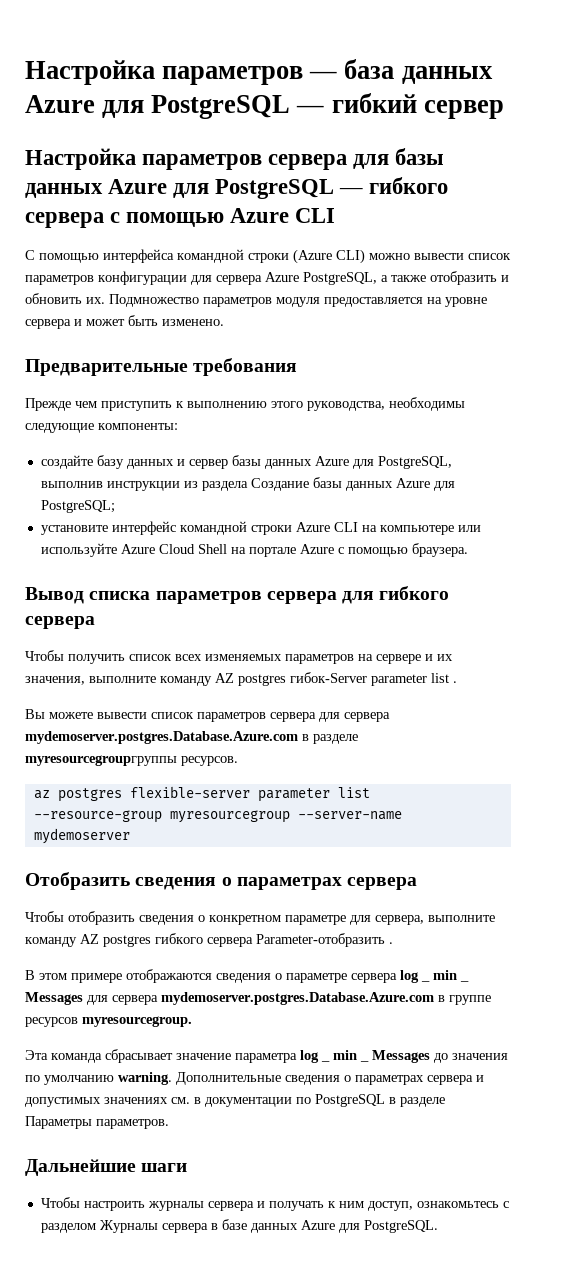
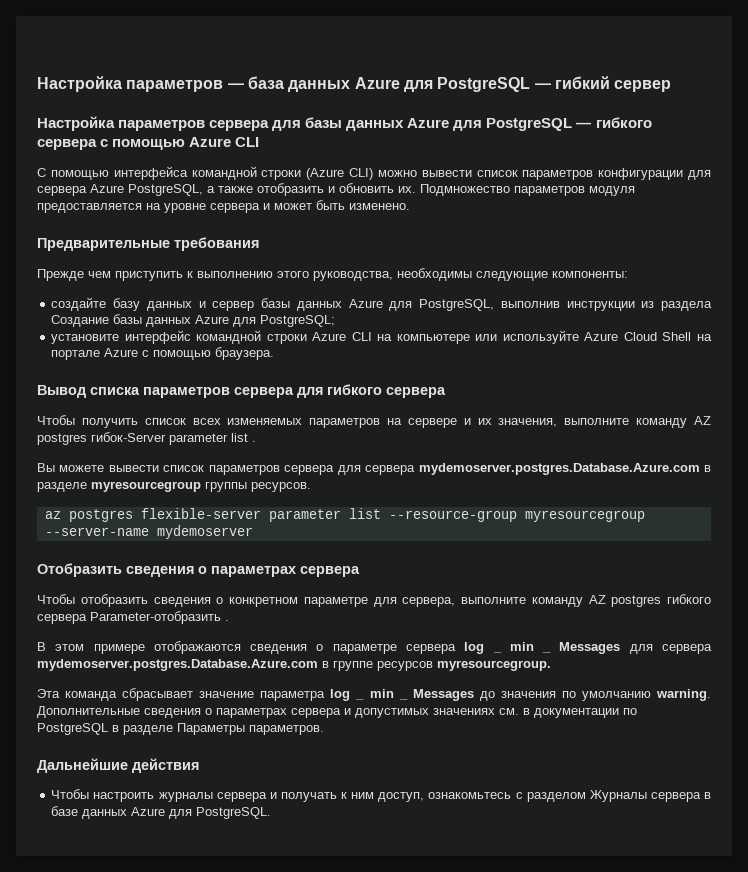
[25,755,177,766] myresourcegroupгруппы -> [91,481,247,492] myresourcegroup группы
[141,1163,188,1172] шаги -> [132,758,199,773] действия

